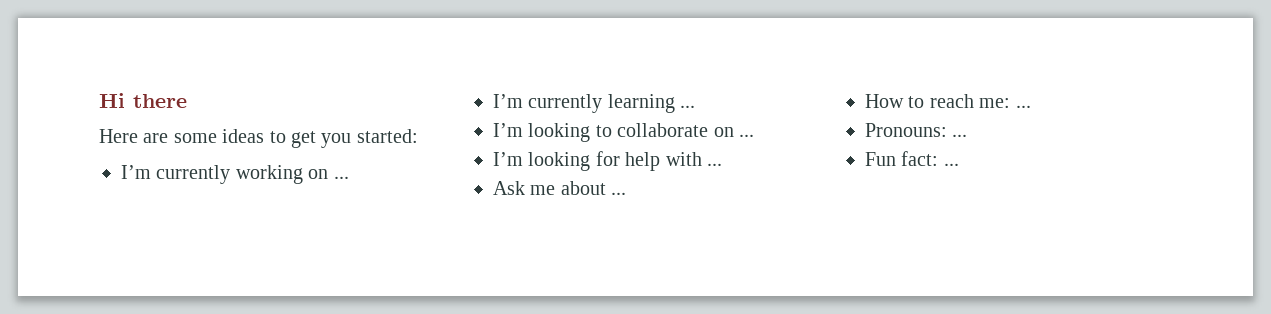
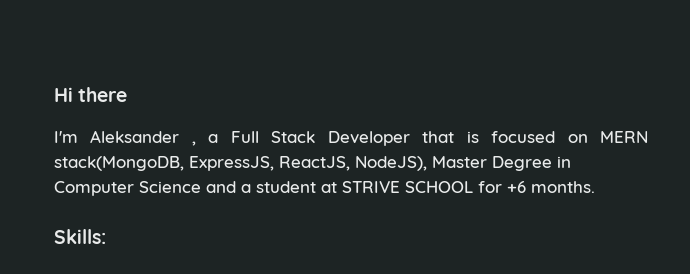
[99,129,418,148] [121,165,349,184] [493,94,696,113] [493,123,754,142] [493,151,722,171] [493,181,627,195] [865,94,1031,108] [865,123,968,137] [865,151,959,166] Here are some ideas to get you started: // I’m currently working on ... // I’m currently learning ... // I’m looking to collaborate on ... // I’m looking for help with ... // Ask me about ... // How to reach me: ... // Pronouns: ... // Fun fact: ... -> [54,130,648,146] [54,156,571,171] [54,181,595,196] [54,229,106,244] I'm Aleksander , a Full Stack Developer that is focused on MERN stack(MongoDB, ExpressJS, ReactJS, NodeJS), Master Degree in Computer Science and a student at STRIVE SCHOOL for +6 months. // Skills:

